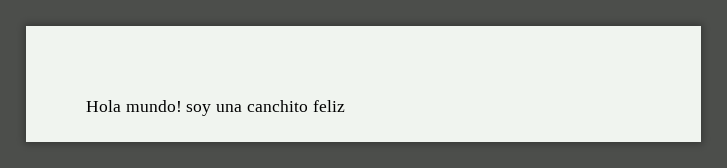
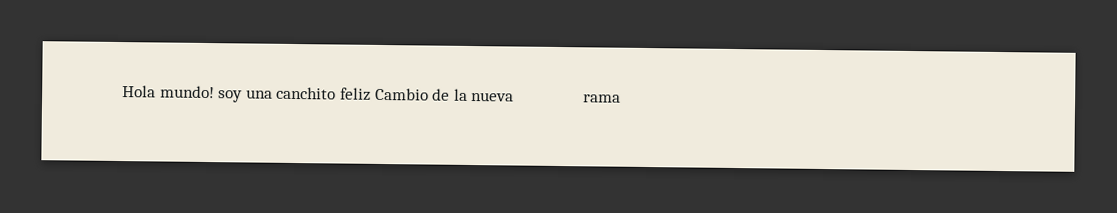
(345, 106) none -> [374,87,621,103] Cambio de la nueva rama

